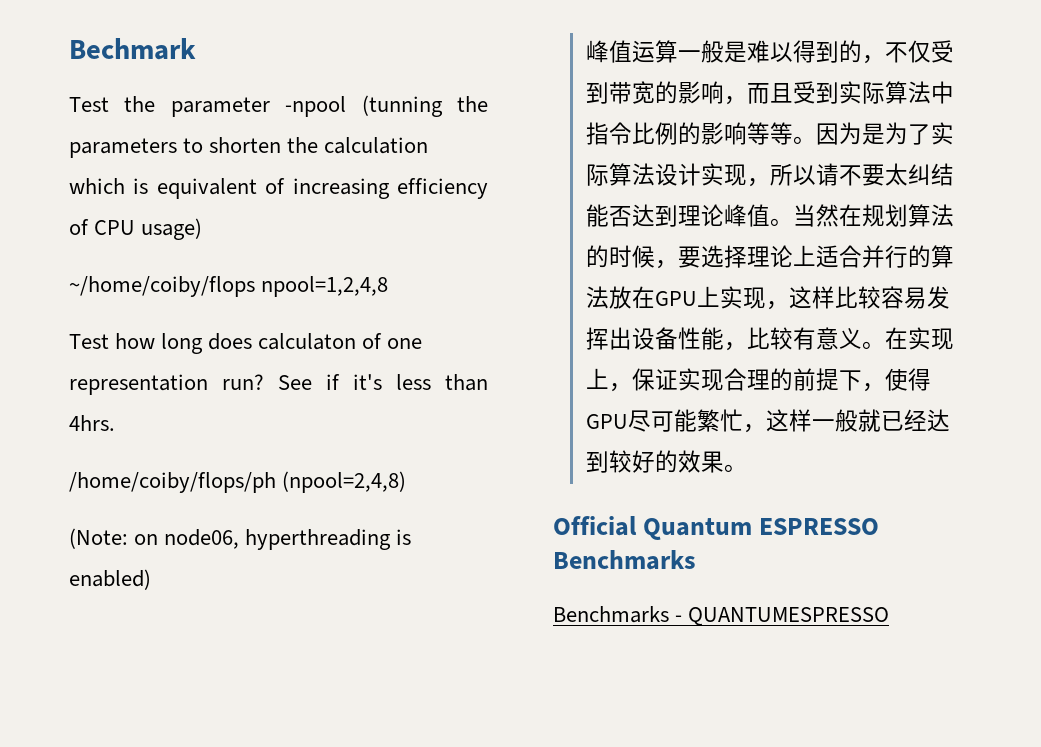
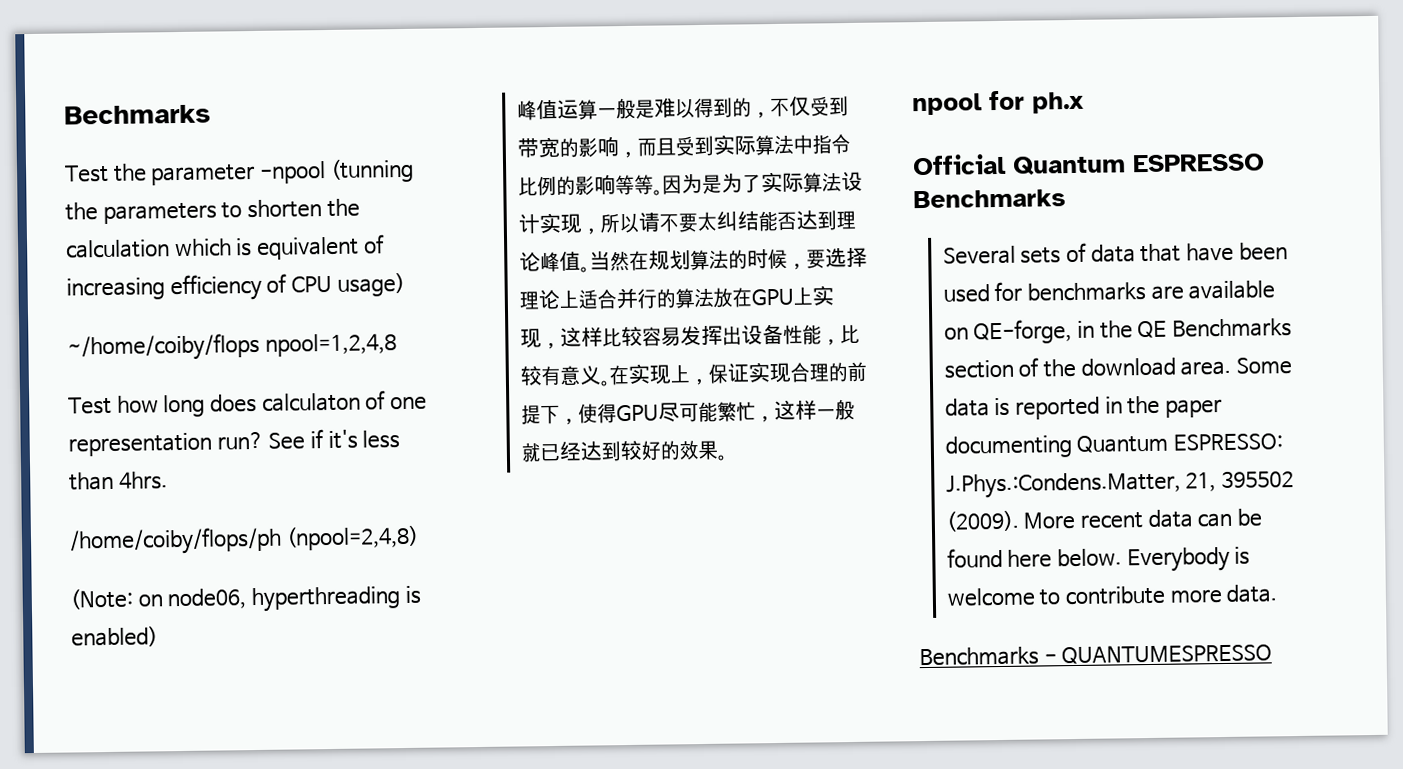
[69,38,196,60] Bechmark -> [64,104,211,125] Bechmarks
(747, 468) none -> [912,90,1084,116] // npool for ph.x
(696, 560) none -> [942,242,1288,265] [942,280,1276,303] [943,318,1292,345] [943,357,1292,379] [944,395,1222,420] [944,433,1283,459] [945,470,1294,499] [945,508,1262,532] [946,546,1251,573] [946,584,1278,607] // Several sets of data that have been used for benchmarks are available on QE-forge, in the QE Benchmarks section of the download area. Some data is reported in the paper documenting Quantum ESPRESSO: J.Phys.:Condens.Matter, 21, 395502 (2009). More recent data can be found here below. Everybody is welcome to contribute more data.

